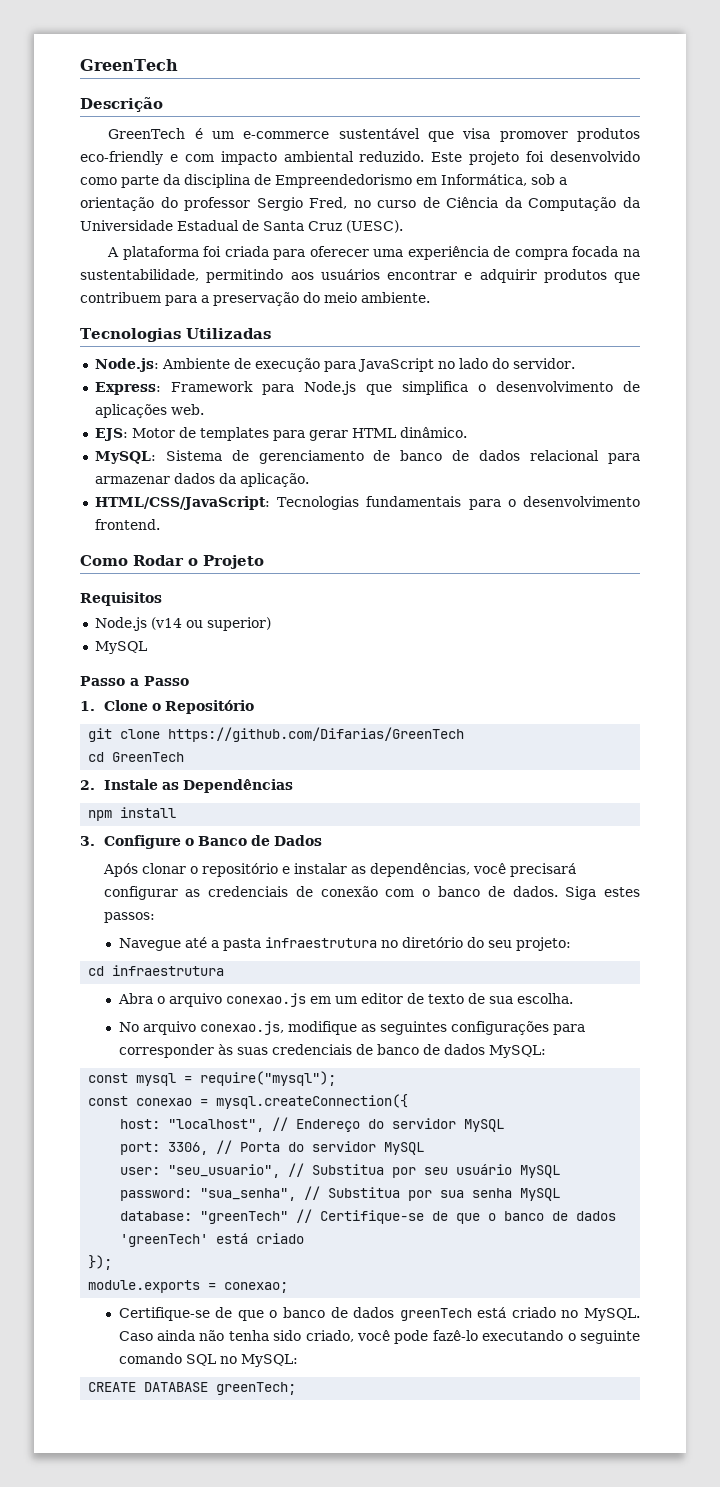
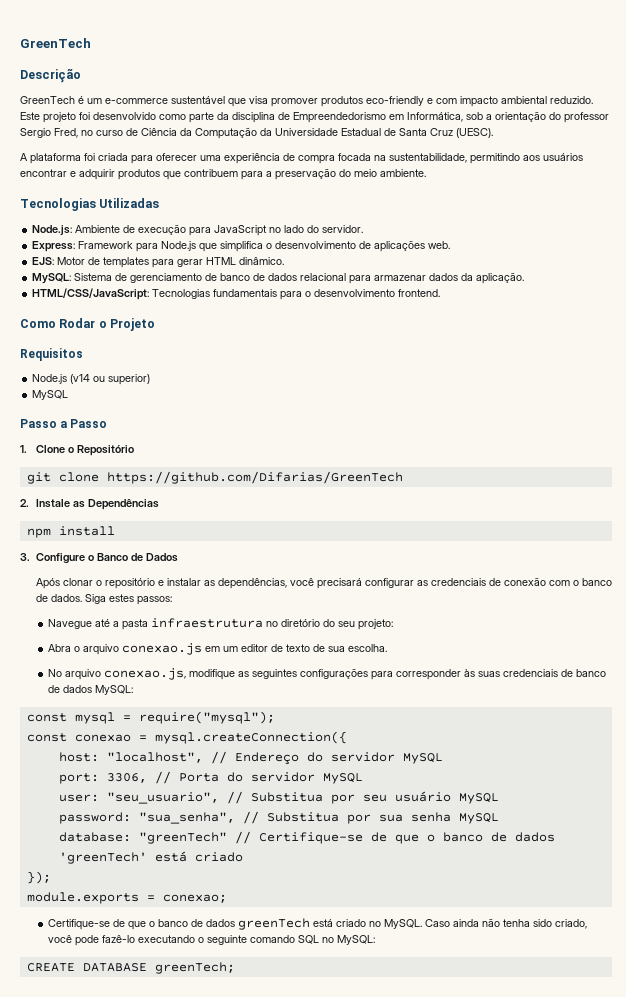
[88,752,185,762] // cd GreenTech -> (403, 477) none
[88,965,225,976] // cd infraestrutura -> (394, 624) none

